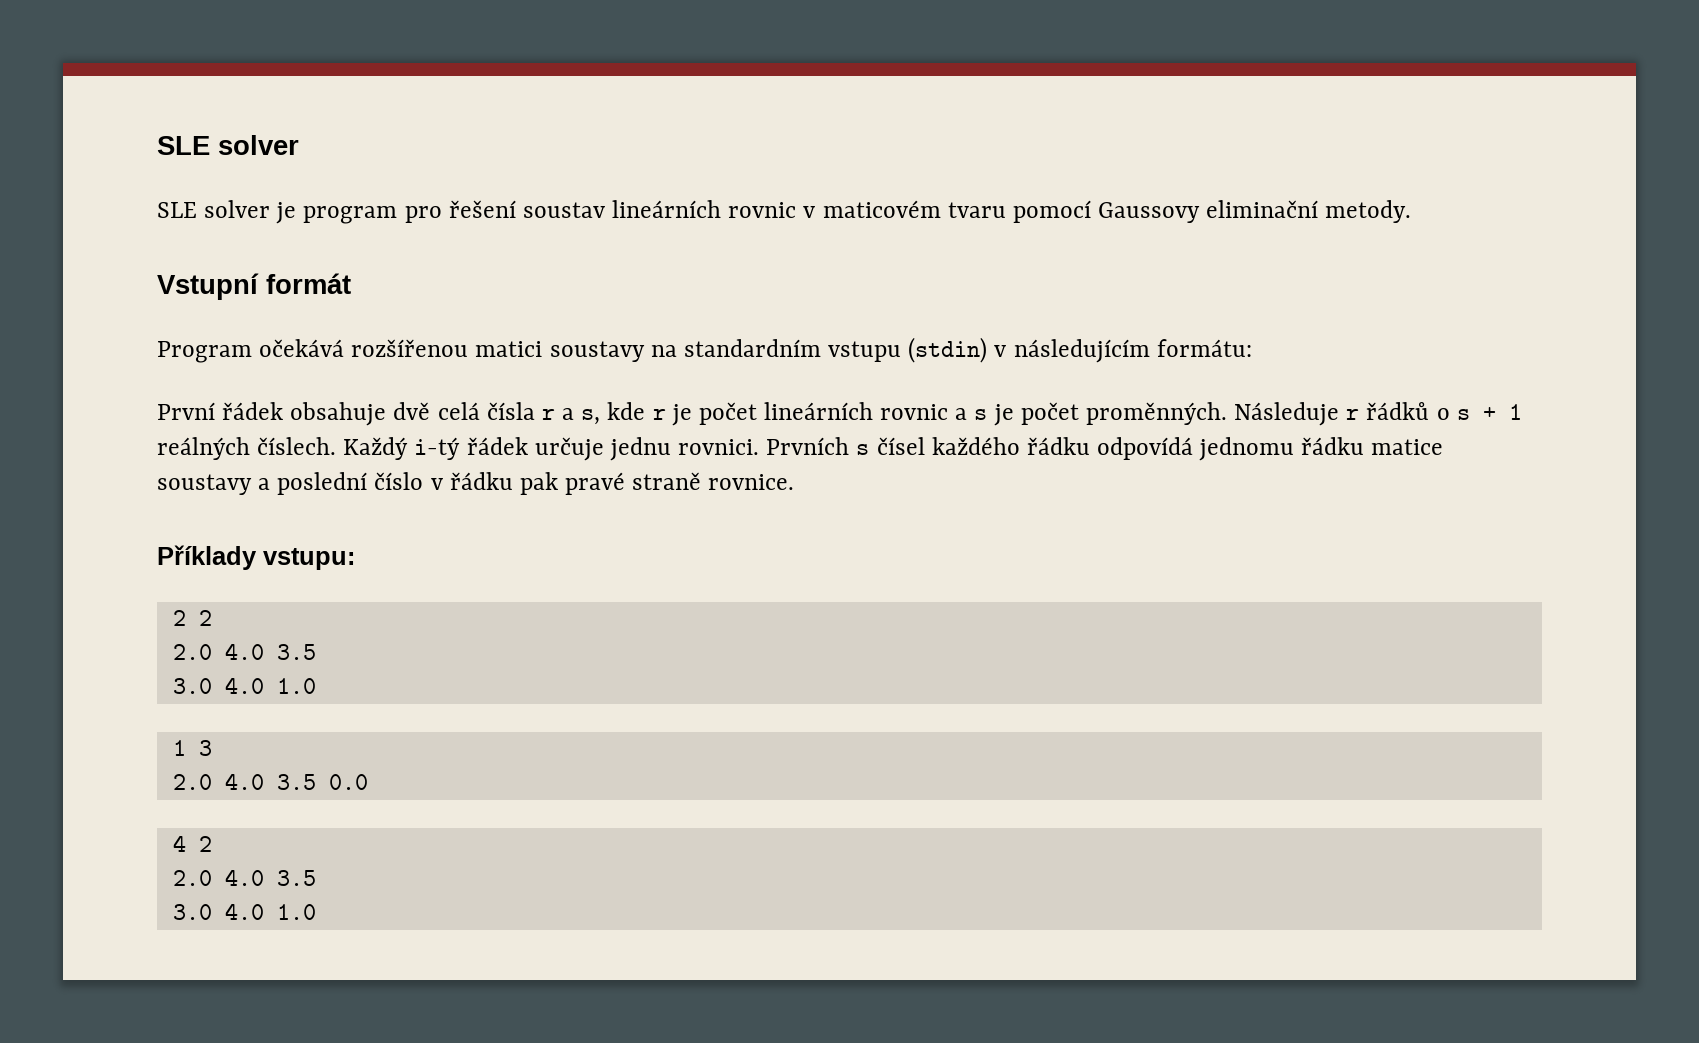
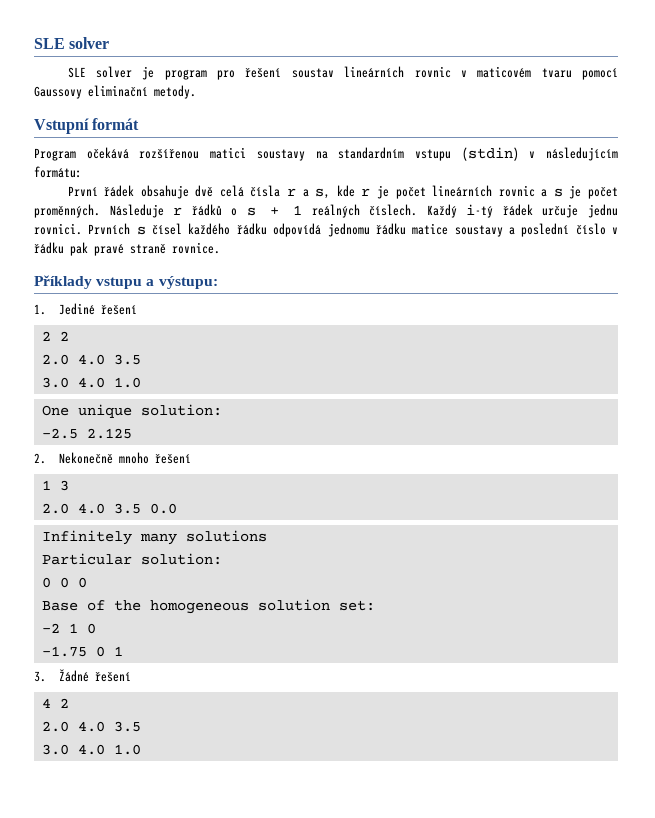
[263,548,355,570] vstupu: -> [96,276,218,289] [34,303,138,315] vstupu a výstupu: // 1. Jediné řešení
(316, 686) none -> [41,404,222,418] [41,428,132,439] [34,452,192,464] // One unique solution: // -2.5 2.125 // 2. Nekonečně mnoho řešení
(368, 782) none -> [41,530,267,545] [41,553,222,565] [41,577,87,588] [41,599,375,614] [41,623,96,634] [41,646,123,657] [34,669,132,682] // Infinitely many solutions // Particular solution: // 0 0 0 // Base of the homogeneous solution set: // -2 1 0 // -1.75 0 1 // 3. Žádné řešení

